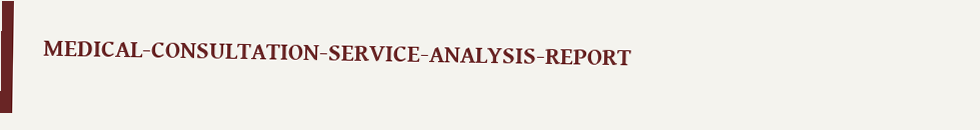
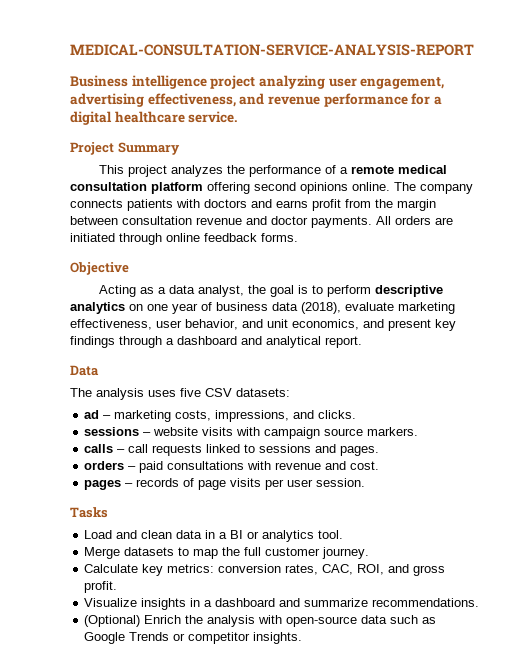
(632, 53) none -> [70,75,445,89] [70,93,442,107] [70,111,238,125] [70,142,180,155] [98,165,447,177] [70,182,473,194] [70,199,436,211] [70,216,453,228] [70,233,298,245] [70,262,129,275] [98,285,443,297] [70,302,455,314] [70,319,456,331] [70,336,362,348] [70,365,99,376] [70,388,290,400] [84,410,357,422] [84,427,419,439] [84,444,380,456] [84,461,380,473] [84,478,366,490] [70,507,108,518] [84,530,344,542] [84,547,370,559] [84,564,446,576] [84,581,118,593] [84,598,480,610] [84,615,437,627] [84,632,303,644] // Business intelligence project analyzing user engagement, advertising effectiveness, and revenue performance for a digital healthcare service. // Project Summary // This project analyzes the performance of a remote medical consultation platform offering second opinions online. The company connects patients with doctors and earns profit from the margin between consultation revenue and doctor payments. All orders are initiated through online feedback forms. // Objective // Acting as a data analyst, the goal is to perform descriptive analytics on one year of business data (2018), evaluate marketing effectiveness, user behavior, and unit economics, and present key findings through a dashboard and analytical report. // Data // The analysis uses five CSV datasets: // ad – marketing costs, impressions, and clicks. // sessions – website visits with campaign source markers. // calls – call requests linked to sessions and pages. // orders – paid consultations with revenue and cost. // pages – records of page visits per user session. // Tasks // Load and clean data in a BI or analytics tool. // Merge datasets to map the full customer journey. // Calculate key metrics: conversion rates, CAC, ROI, and gross profit. // Visualize insights in a dashboard and summarize recommendations. // (Optional) Enrich the analysis with open-source data such as Google Trends or competitor insights.

